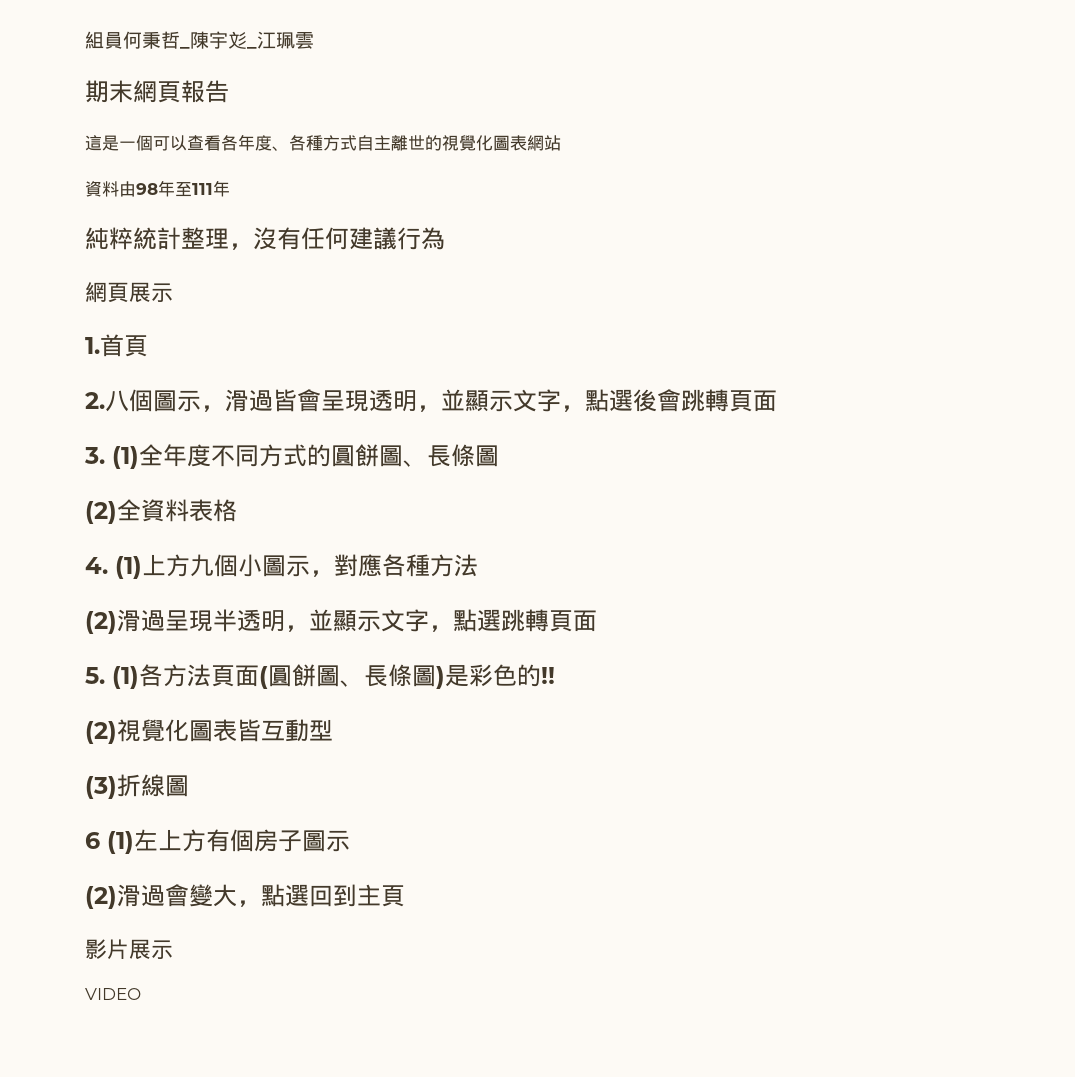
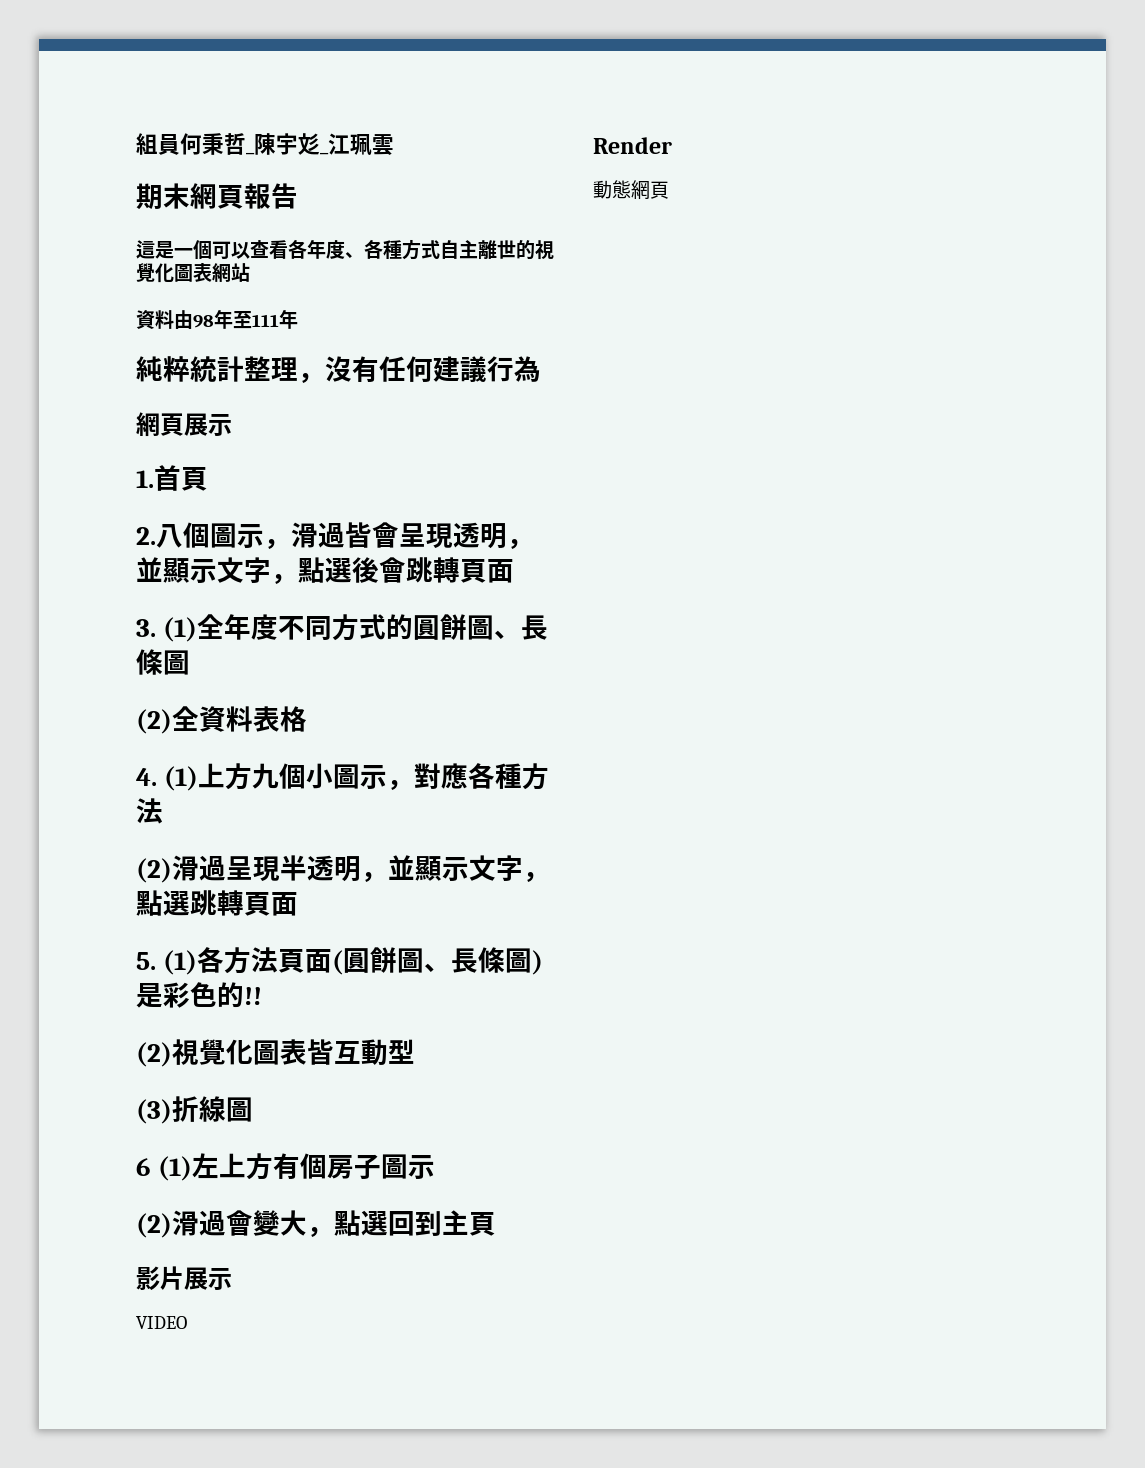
(141, 994) none -> [593,137,672,154] [593,180,669,200] // Render // 動態網頁

